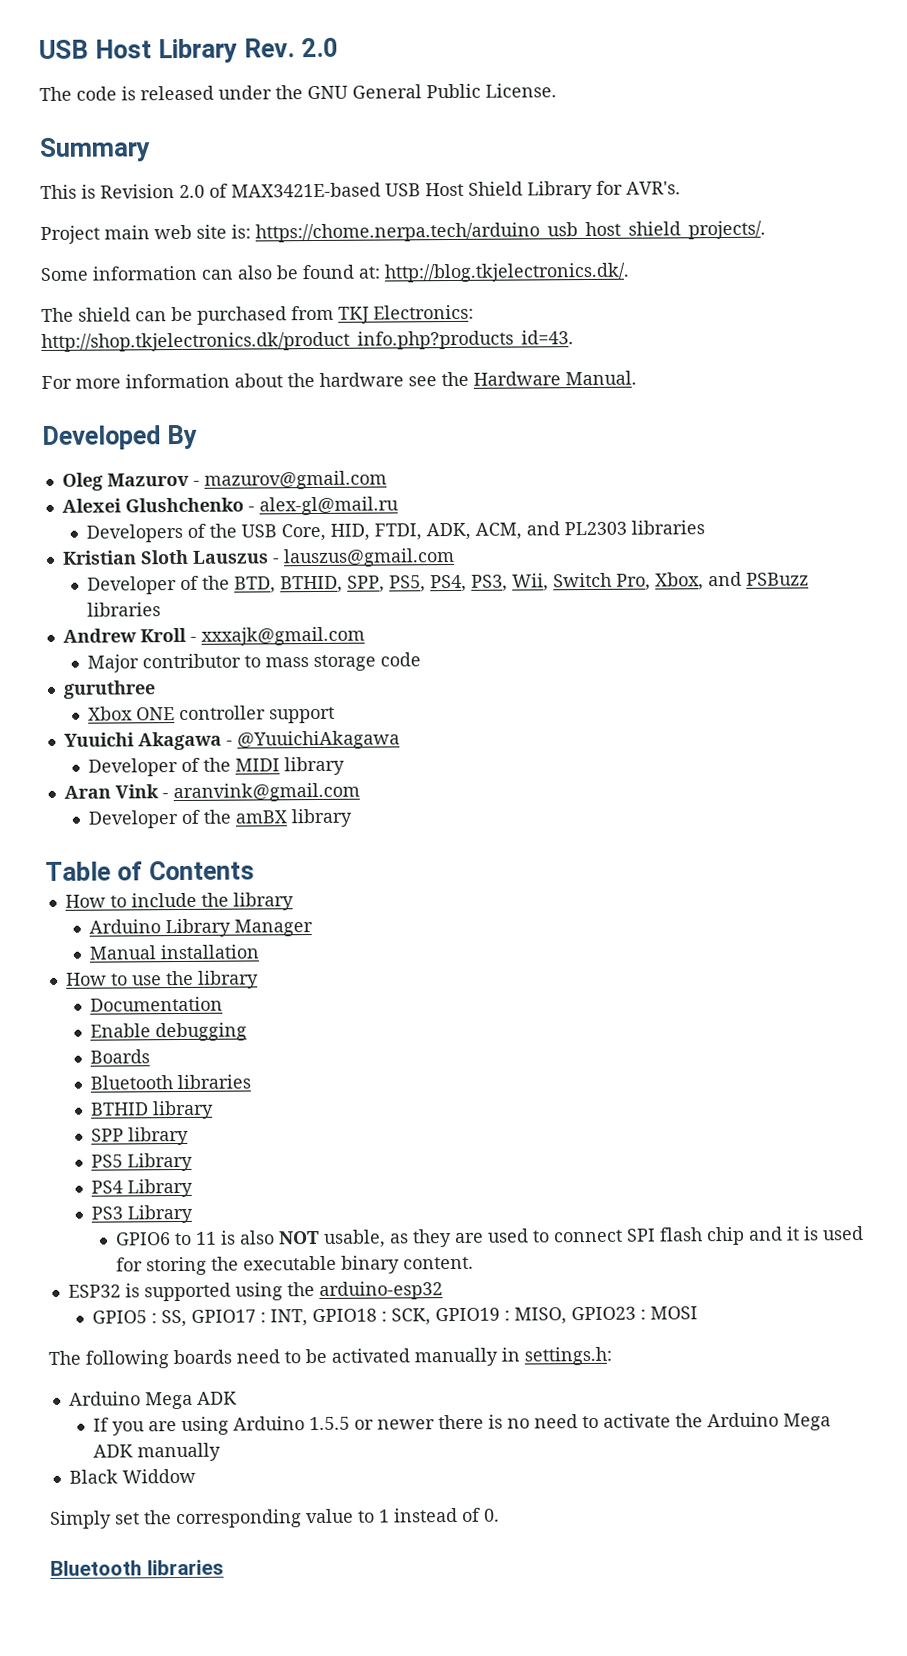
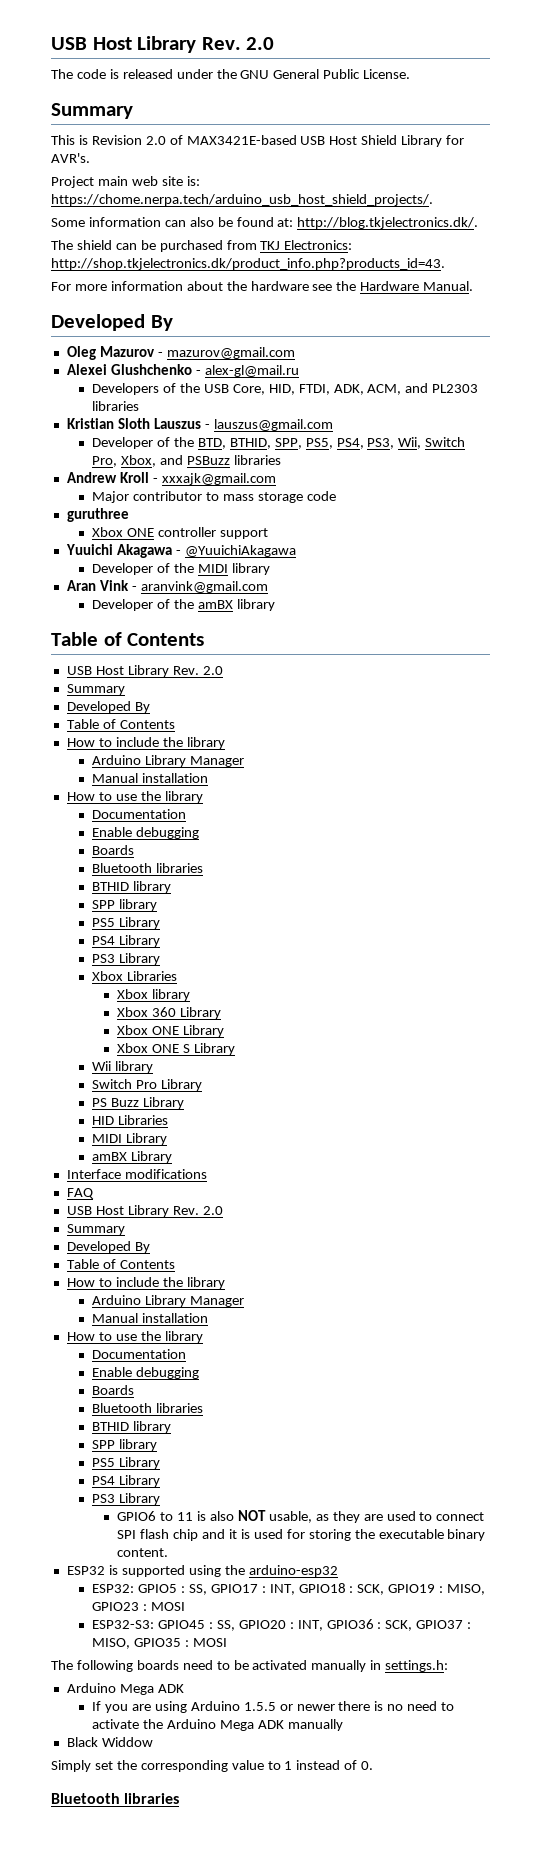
(255, 870) none -> [66,665,223,677] [66,684,125,695] [66,701,150,713] [66,719,175,729] [66,737,225,749] [92,755,244,767] [92,773,209,783] [66,791,203,803] [92,809,187,819] [92,827,200,839] [92,845,135,855] [92,863,204,873] [92,881,172,893] [92,899,158,911] [92,917,161,929] [92,935,161,947] [92,953,161,965] [92,971,178,981] [117,989,191,1001] [117,1007,222,1019] [117,1025,225,1037] [117,1043,236,1055] [92,1061,154,1073] [92,1079,202,1091] [92,1097,184,1109] [92,1115,169,1125] [92,1133,168,1145] [92,1151,173,1163] [66,1169,207,1179] [66,1188,94,1199] [66,1205,223,1217] [66,1224,125,1235] [66,1241,150,1253] [66,1259,175,1269] // USB Host Library Rev. 2.0 // Summary // Developed By // Table of Contents // How to include the library // Arduino Library Manager // Manual installation // How to use the library // Documentation // Enable debugging // Boards // Bluetooth libraries // BTHID library // SPP library // PS5 Library // PS4 Library // PS3 Library // Xbox Libraries // Xbox library // Xbox 360 Library // Xbox ONE Library // Xbox ONE S Library // Wii library // Switch Pro Library // PS Buzz Library // HID Libraries // MIDI Library // amBX Library // Interface modifications // FAQ // USB Host Library Rev. 2.0 // Summary // Developed By // Table of Contents
(443, 1291) none -> [92,1584,135,1593] ESP32:
(699, 1313) none -> [92,1619,472,1631] [92,1638,227,1649] // ESP32-S3: GPIO45 : SS, GPIO20 : INT, GPIO36 : SCK, GPIO37 : MISO, GPIO35 : MOSI

